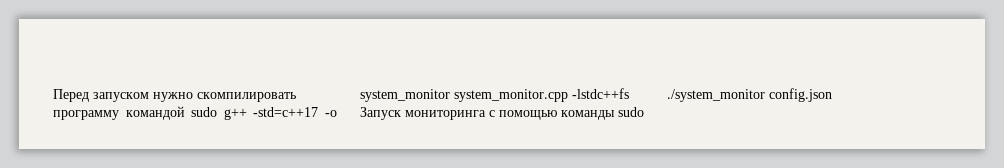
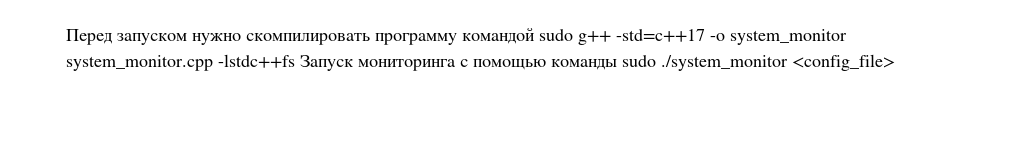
[769,88,832,102] config.json -> [792,54,895,71] <config_file>

